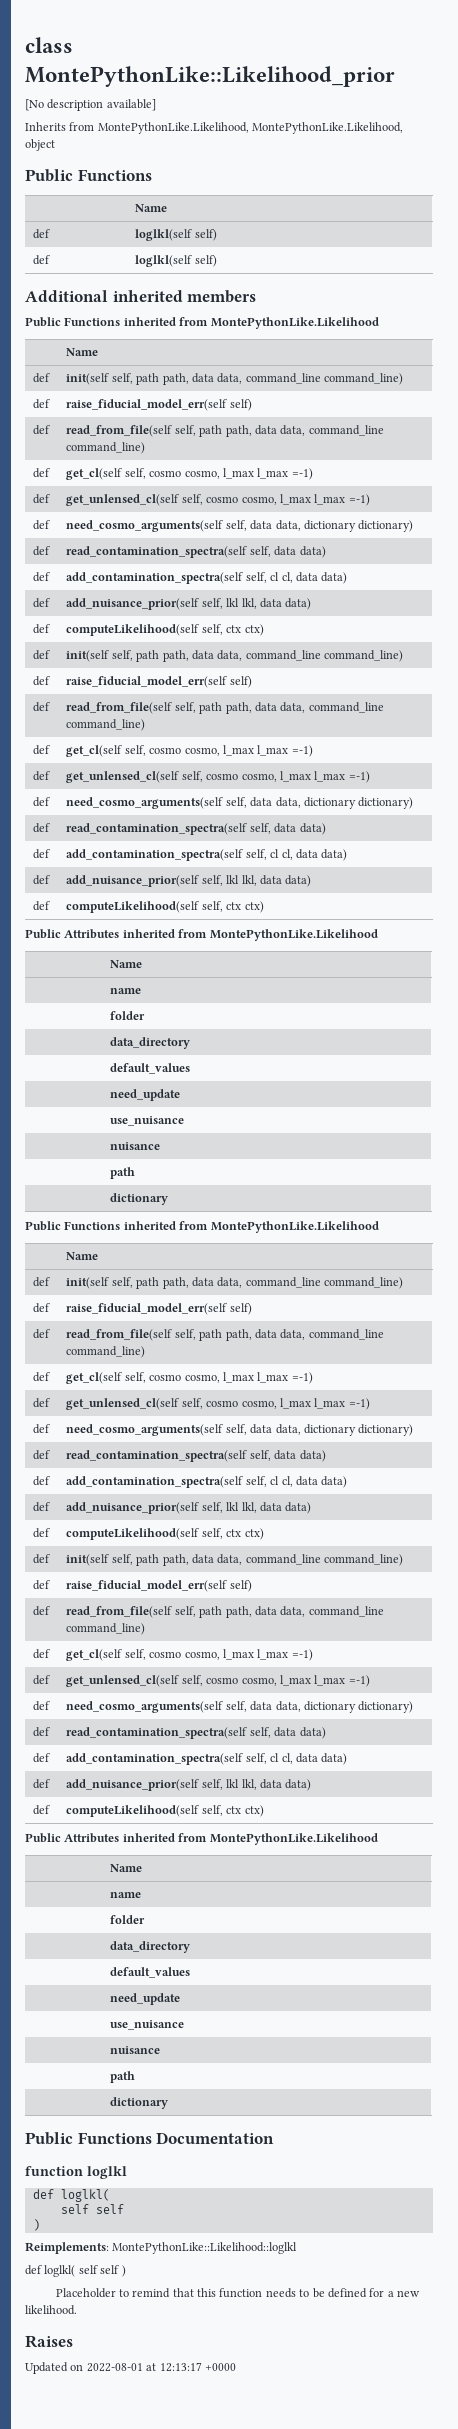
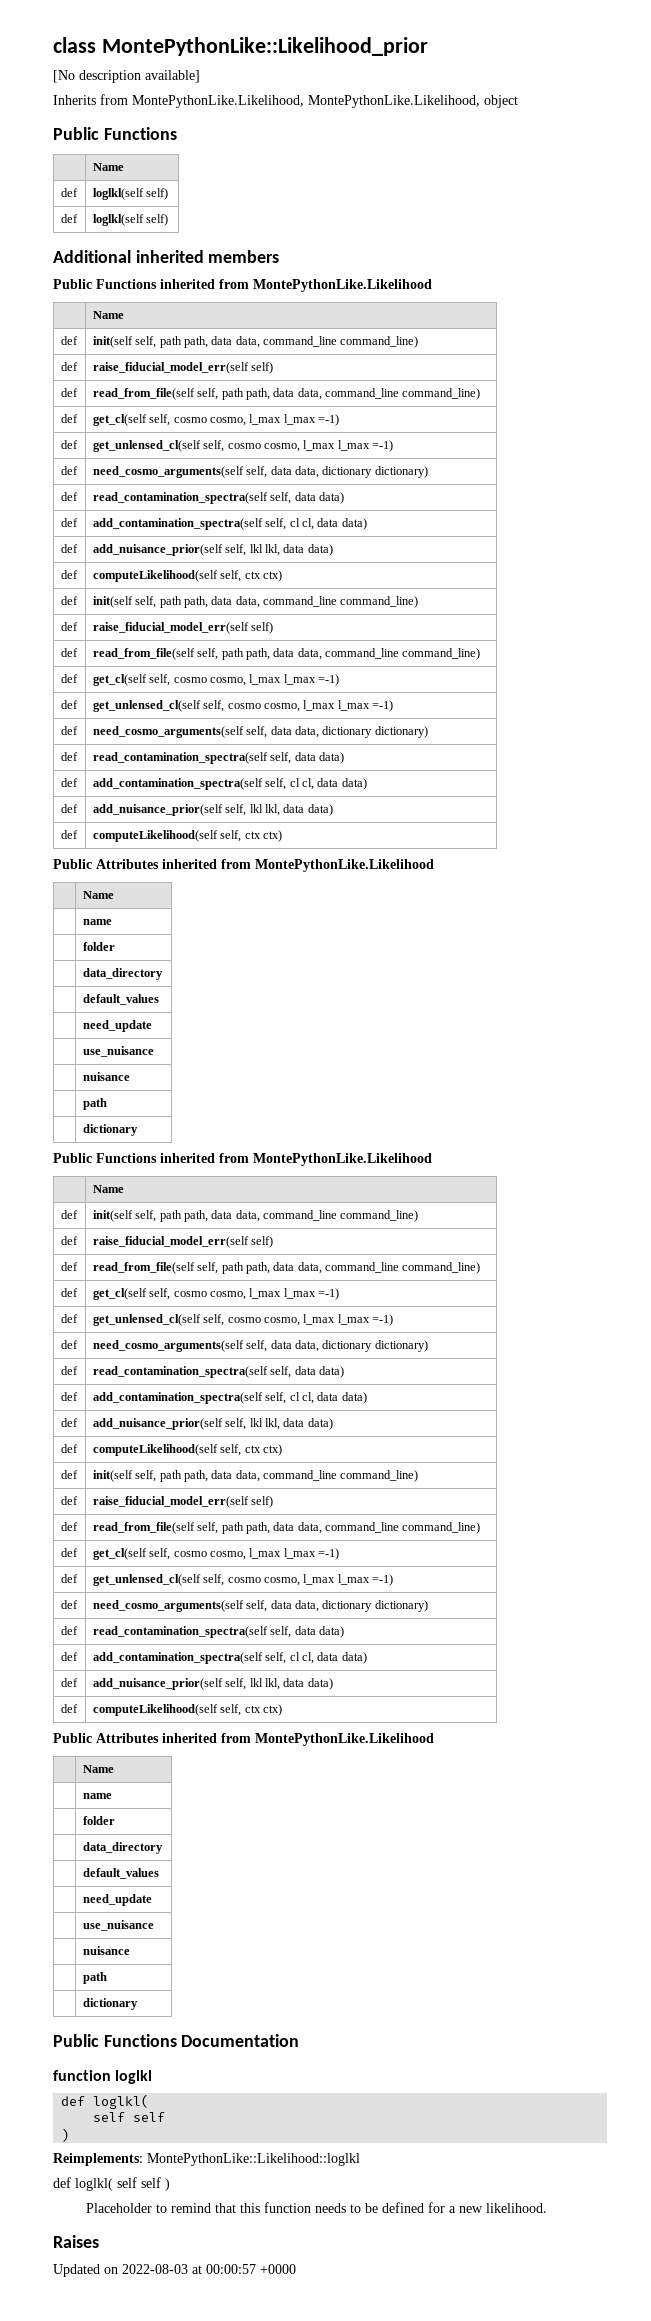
[86,2362,202,2372] 2022-08-01 at 12:13:17 -> [122,2264,256,2274] 2022-08-03 at 00:00:57

